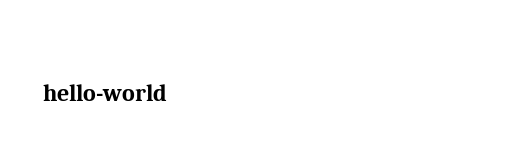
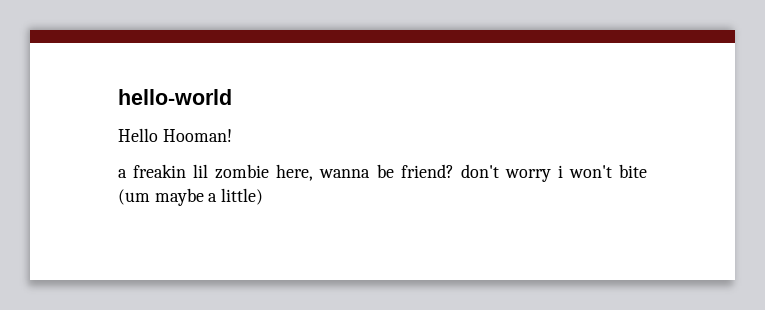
(167, 92) none -> [118,128,232,142] [118,164,647,182] [118,188,264,206] // Hello Hooman! // a freakin lil zombie here, wanna be friend? don't worry i won't bite (um maybe a little)

